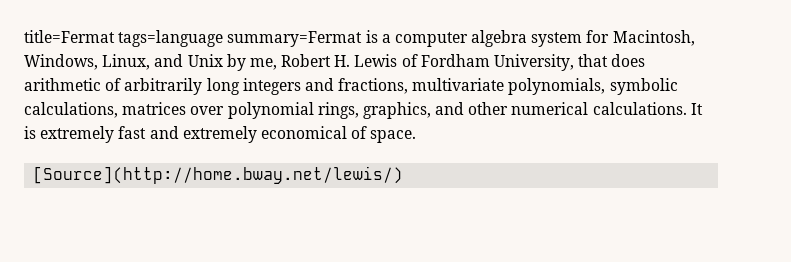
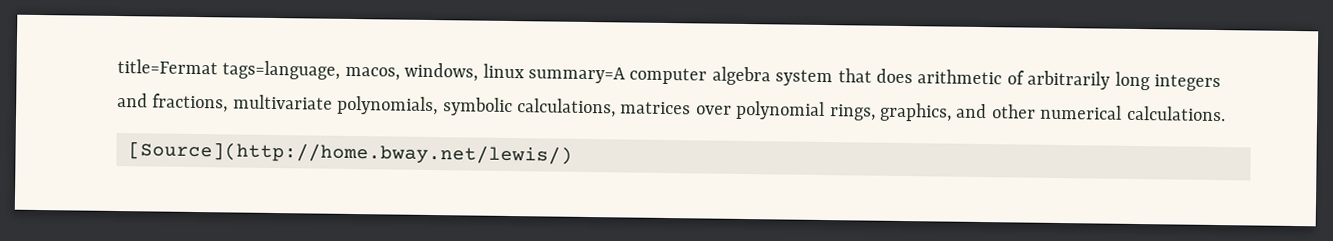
[118,30,695,47] [24,54,575,71] tags=language summary=Fermat is a computer algebra system for Macintosh, Windows, Linux, and Unix by me, Robert H. Lewis of Fordham University, -> [222,60,834,87] tags=language, macos, windows, linux summary=A computer algebra system
[690,103,703,115] [24,126,417,143] It is extremely fast and extremely economical of space. -> (1226, 113) none

